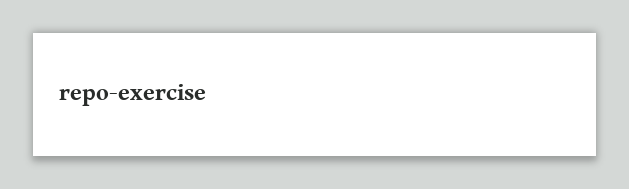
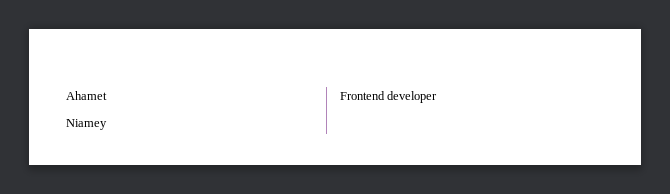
[59,84,206,106] repo-exercise -> [66,91,107,100] [66,119,107,130] [340,91,438,103] Ahamet // Niamey // Frontend developer

